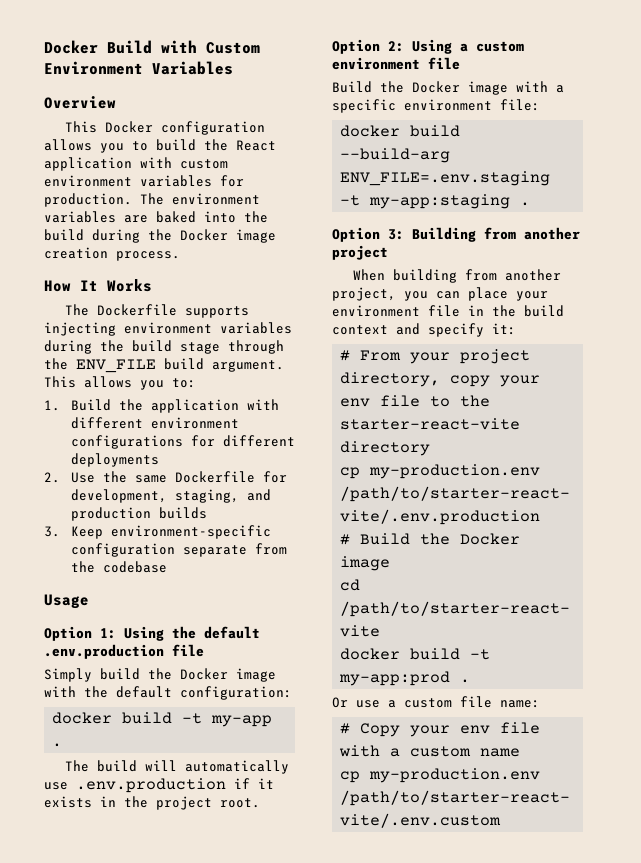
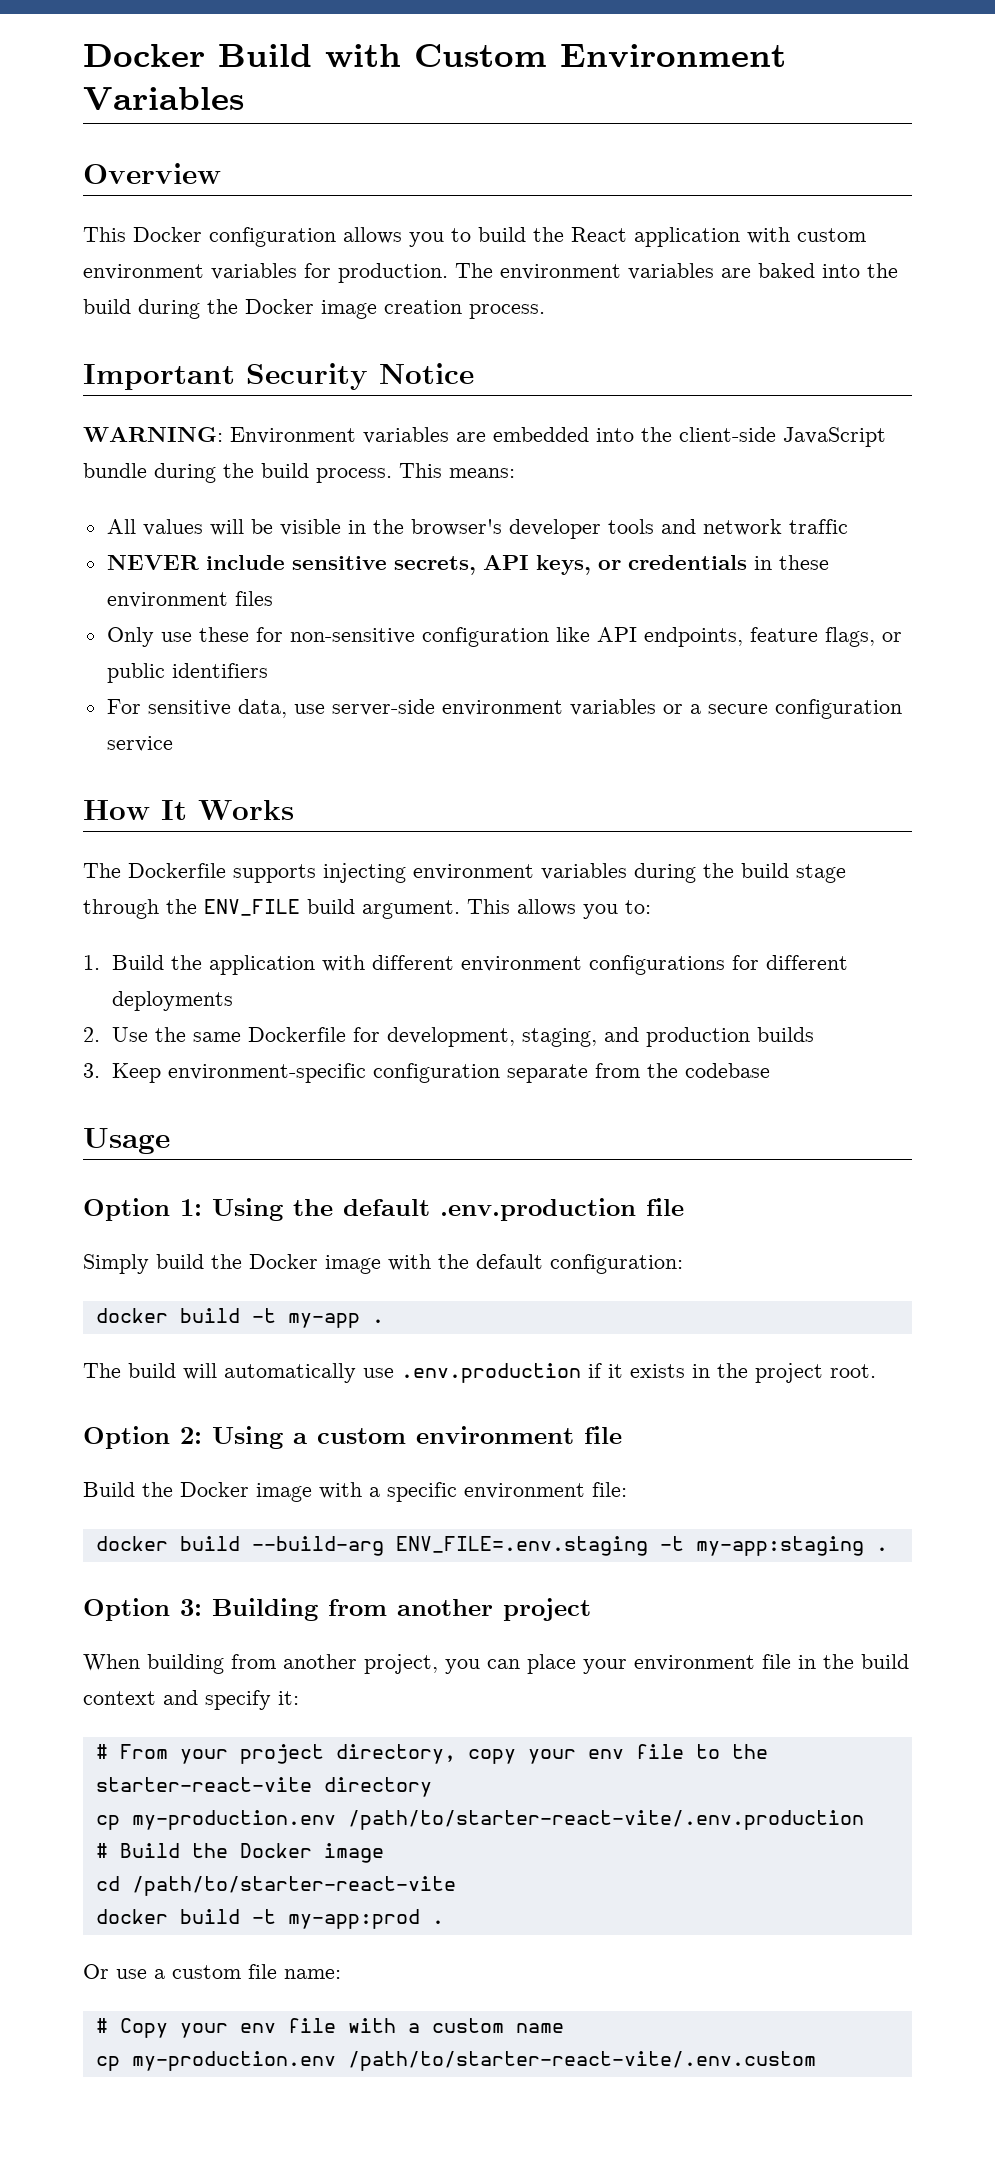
(180, 256) none -> [83,363,474,390] [83,427,886,447] [83,463,515,483] [106,519,848,539] [106,555,829,575] [106,591,273,608] [106,627,902,647] [106,663,268,683] [106,699,902,719] [106,736,173,752] // Important Security Notice // WARNING: Environment variables are embedded into the client-side JavaScript bundle during the build process. This means: // All values will be visible in the browser's developer tools and network traffic // NEVER include sensitive secrets, API keys, or credentials in these environment files // Only use these for non-sensitive configuration like API endpoints, feature flags, or public identifiers // For sensitive data, use server-side environment variables or a secure configuration service

